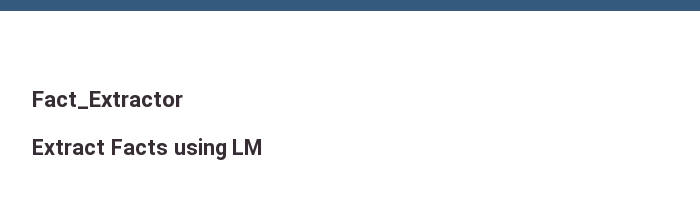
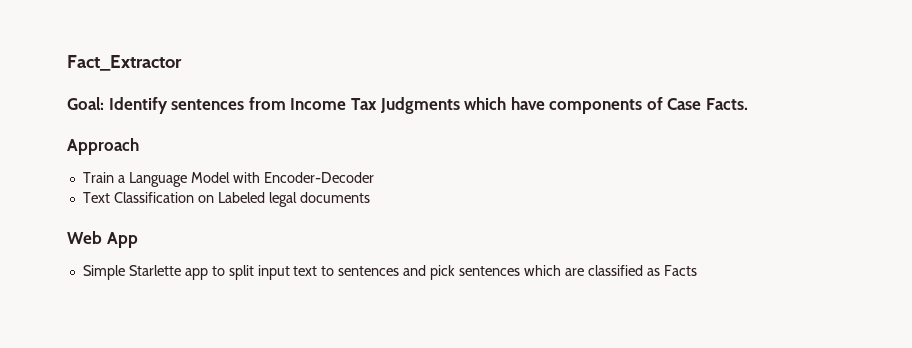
[32,138,263,160] Extract Facts using LM -> [67,97,749,114] [67,138,139,155] [82,172,374,187] [82,192,370,207] [67,231,138,248] [82,265,697,280] Goal: Identify sentences from Income Tax Judgments which have components of Case Facts. // Approach // Train a Language Model with Encoder-Decoder // Text Classification on Labeled legal documents // Web App // Simple Starlette app to split input text to sentences and pick sentences which are classified as Facts

